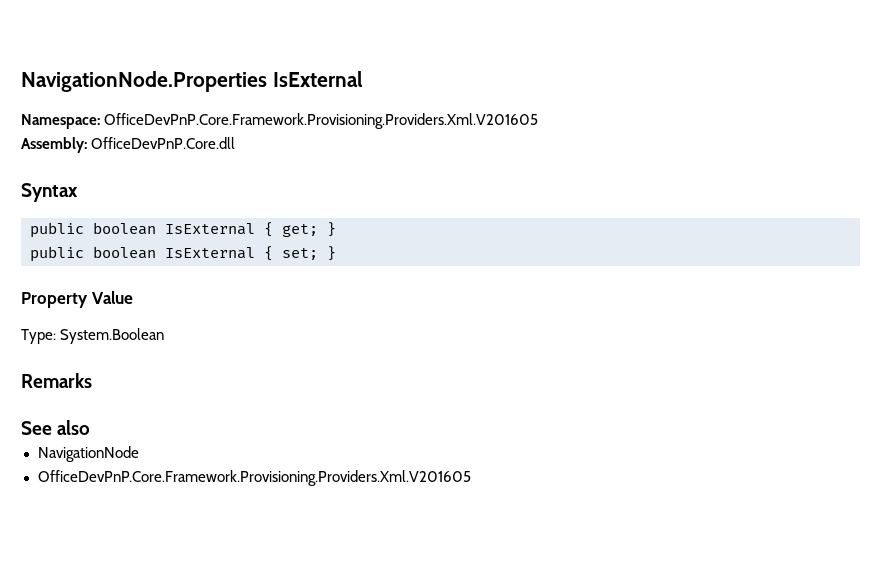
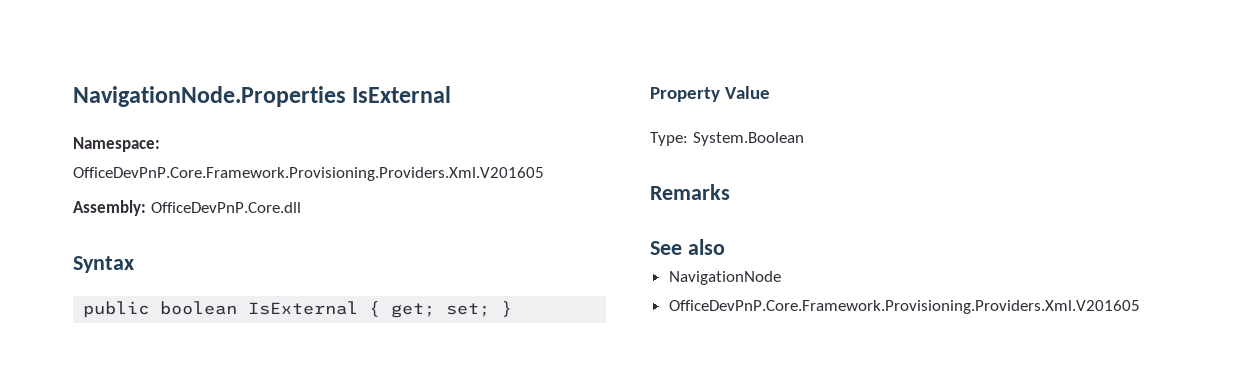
[327,222,336,237] [30,246,273,262] } // public boolean IsExternal { -> (436, 310) none

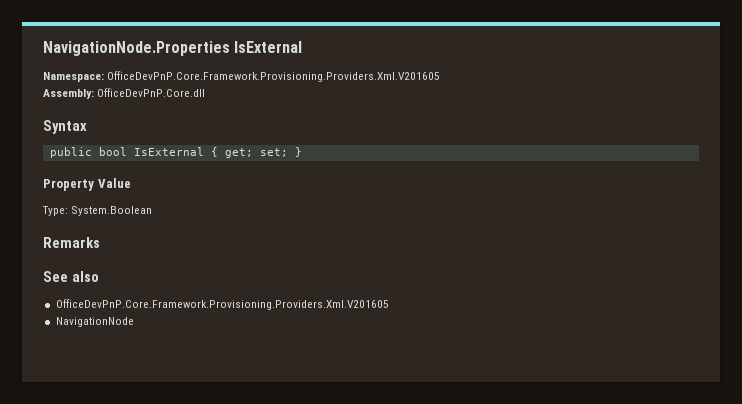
[160,301,238,315] boolean -> [98,147,127,156] bool
(725, 247) none -> [55,299,389,310] // OfficeDevPnP.Core.Framework.Provisioning.Providers.Xml.V201605
[668,300,1140,314] // OfficeDevPnP.Core.Framework.Provisioning.Providers.Xml.V201605 -> (134, 322) none

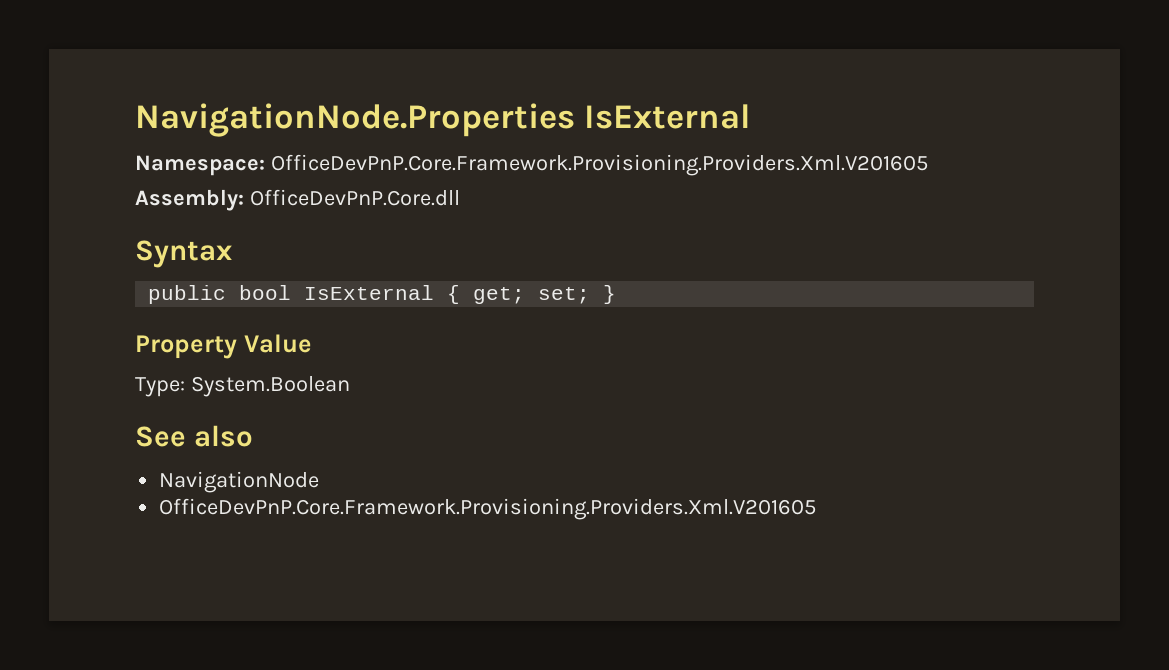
[43,237,100,248] // Remarks -> (350, 386) none
[55,299,389,310] [55,317,134,327] // OfficeDevPnP.Core.Framework.Provisioning.Providers.Xml.V201605 // NavigationNode -> [159,471,320,493] [159,498,817,520] // NavigationNode // OfficeDevPnP.Core.Framework.Provisioning.Providers.Xml.V201605

